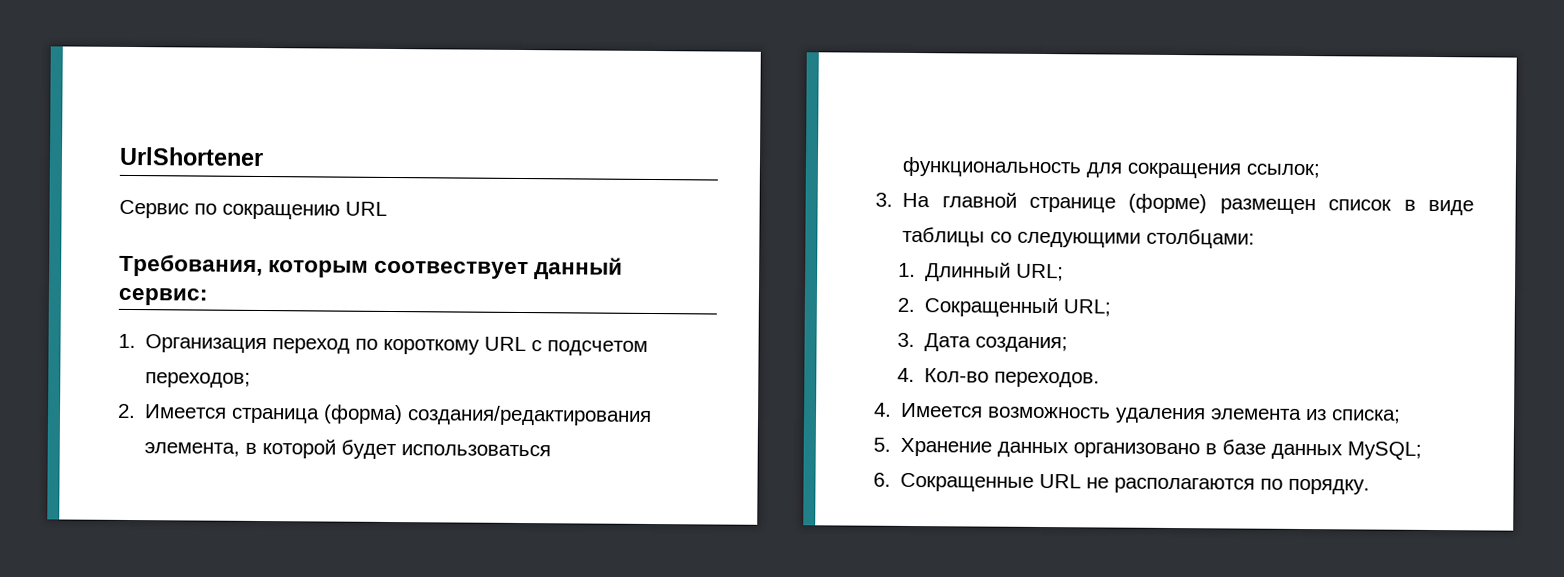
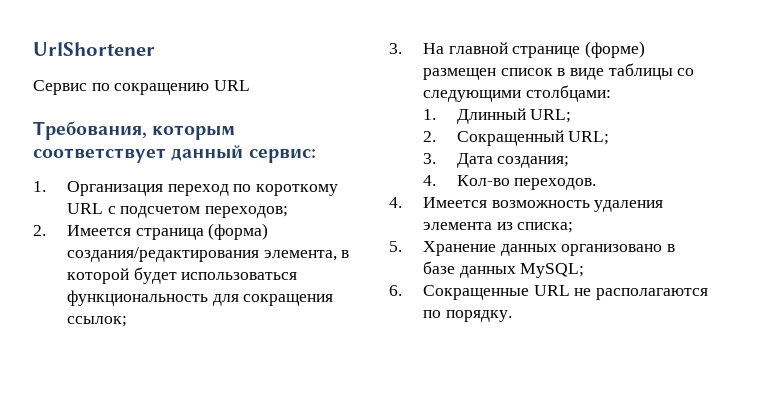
[374,260,530,280] соотвествует -> [33,148,166,163] соответствует

